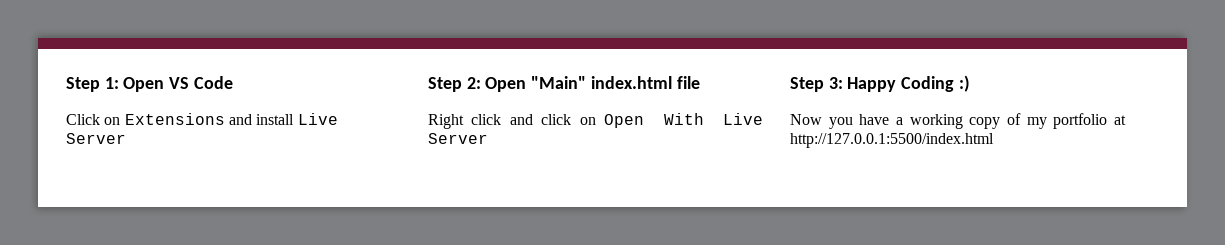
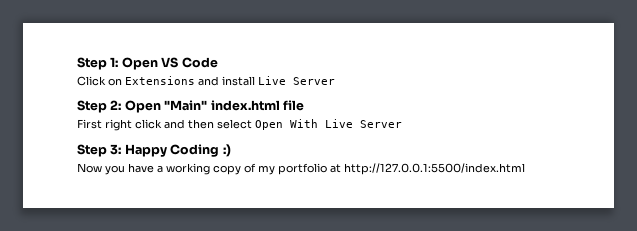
[428,114,596,129] Right click and click on -> [77,119,252,131] First right click and then select

